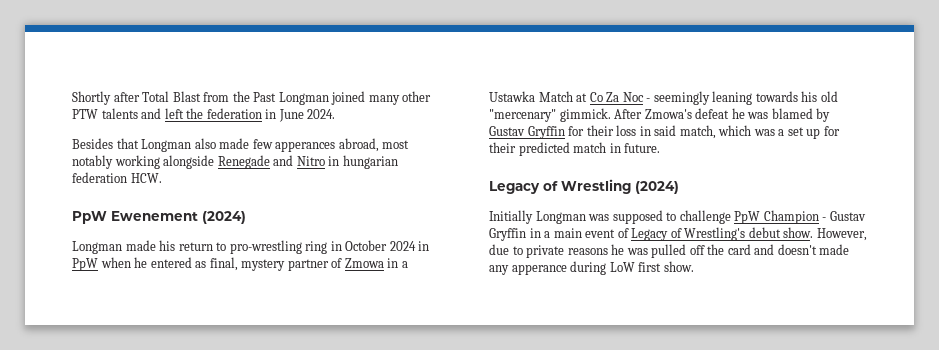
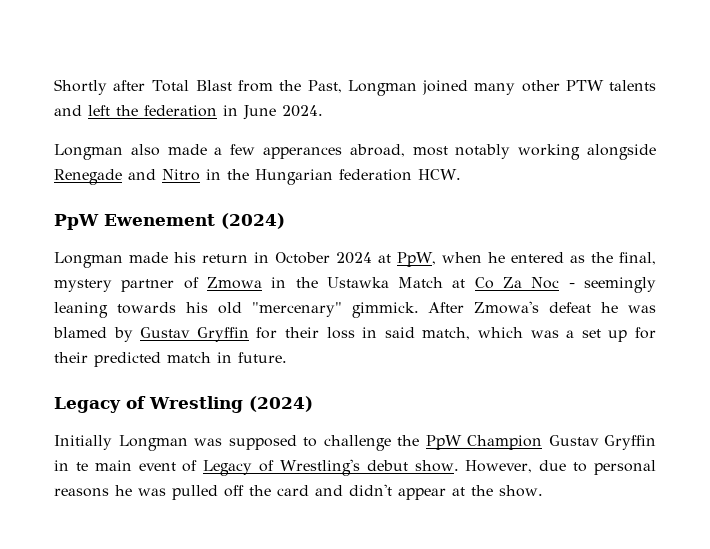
[253,92,277,102] Past -> [307,80,342,93] Past,
[72,138,139,149] Besides that -> (323, 111) none
(250, 143) none -> [214,147,223,155] a
[342,155,398,169] hungarian -> [227,169,333,185] the Hungarian
[216,240,328,254] to pro-wrestling ring -> (248, 258) none
[418,241,430,251] [72,258,98,271] in PpW -> [378,252,436,267] at PpW,
(207, 264) none -> [591,252,613,263] the
[401,261,408,268] a -> [295,277,318,288] the
(731, 217) none -> [397,435,419,446] the
[822,217,827,221] - -> (542, 442) none
[544,231,551,238] a -> [75,462,88,471] te
[526,245,565,258] private -> [594,460,656,475] personal
[777,244,850,255] [489,261,662,275] doesn't made any apperance during LoW first -> [349,484,493,500] didn't appear at the

